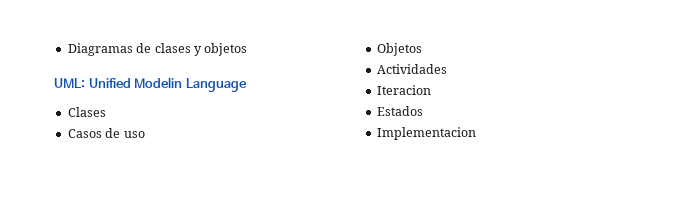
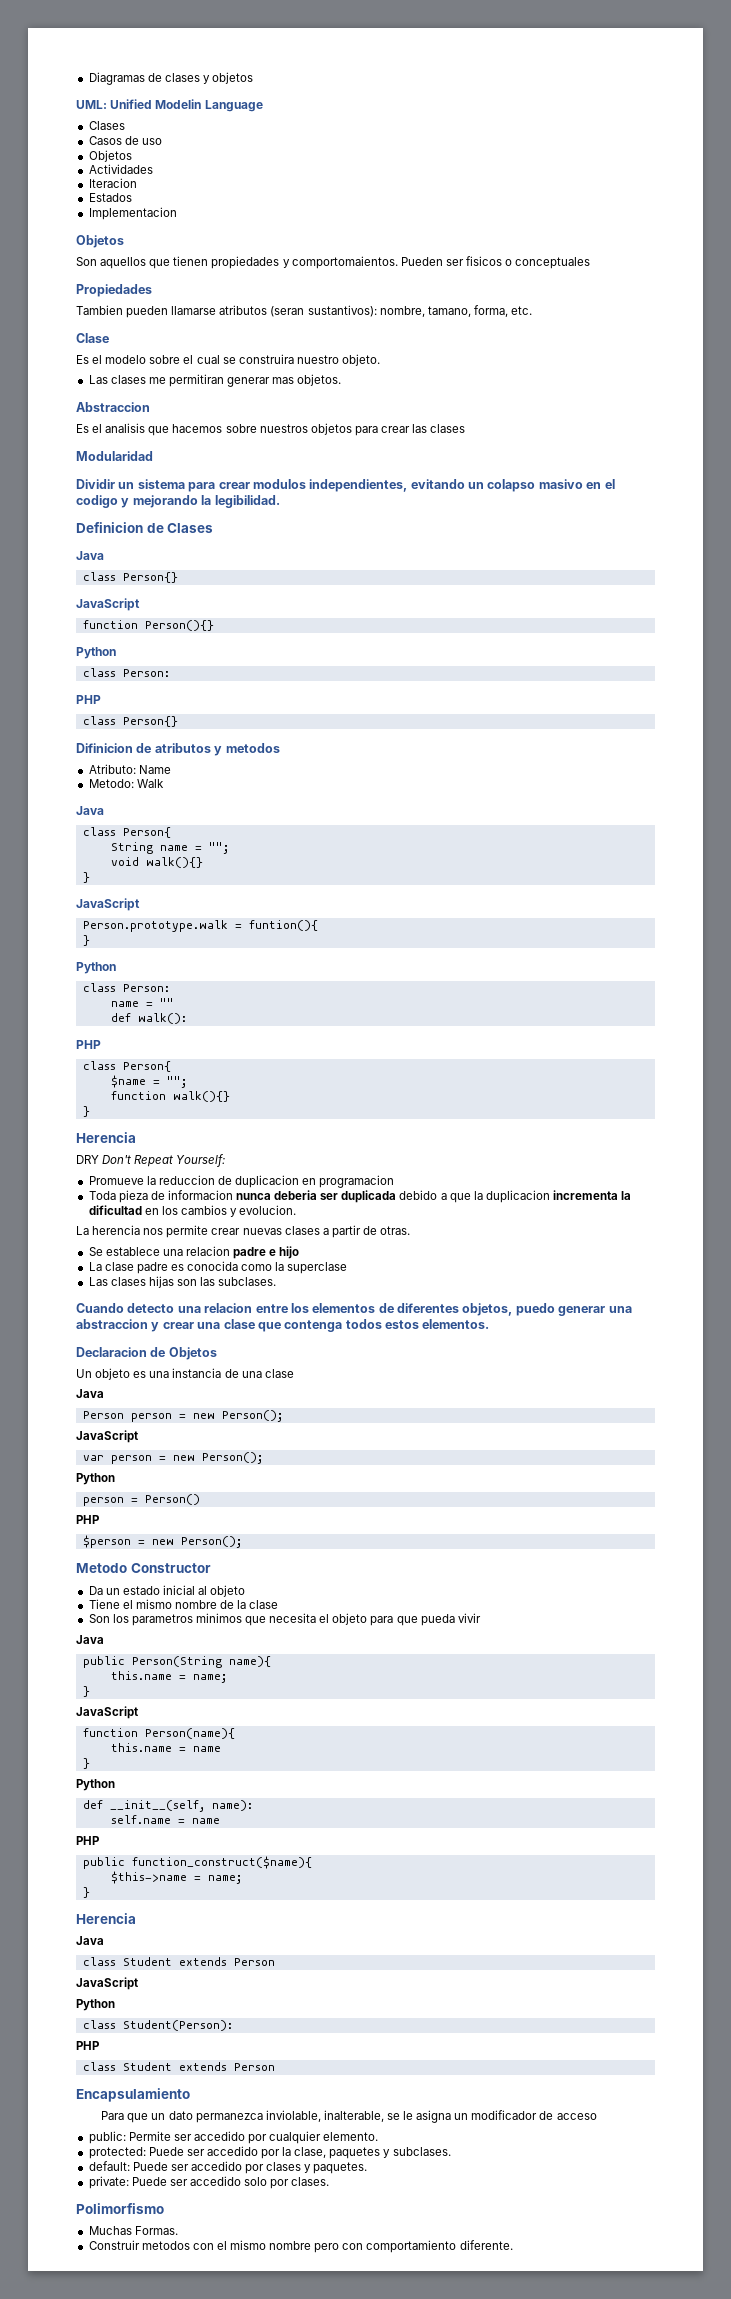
(476, 133) none -> [76,235,124,248] [76,256,591,269] [76,284,152,297] [76,305,532,318] [76,333,109,343] [76,354,380,366] [88,374,342,387] [76,402,150,412] [76,423,466,436] [76,451,153,461] [76,479,615,492] [76,495,280,508] [76,522,214,533] [76,551,104,560] [82,572,178,583] [76,598,140,611] [82,620,214,631] [76,647,116,659] [82,668,170,677] [76,695,101,704] [82,716,178,727] [76,743,280,756] [88,764,171,774] [88,779,164,788] [76,806,104,815] [82,827,171,838] [110,842,229,854] [110,857,203,868] [82,872,90,883] [76,898,140,911] [82,920,318,932] [82,935,90,946] [76,962,116,974] [82,983,170,992] [110,998,174,1007] [110,1013,187,1024] [76,1040,101,1049] [82,1061,171,1072] [110,1075,187,1088] [110,1091,230,1102] [82,1106,90,1117] [76,1132,136,1143] [76,1154,226,1167] [88,1175,395,1188] [88,1190,632,1203] [88,1205,297,1217] [76,1225,411,1238] [88,1246,300,1259] [88,1261,348,1274] [88,1276,277,1288] [76,1303,632,1316] [76,1319,490,1332] [76,1347,217,1360] [76,1368,294,1380] [76,1389,104,1398] [82,1410,283,1422] [76,1430,138,1443] [82,1452,263,1464] [76,1473,115,1485] [82,1494,200,1506] [76,1515,99,1524] [82,1535,242,1548] [76,1563,211,1573] [88,1585,246,1597] [88,1599,279,1609] [88,1613,481,1626] [76,1635,104,1644] [82,1656,271,1668] [110,1671,227,1683] [82,1686,90,1697] [76,1706,138,1719] [82,1728,235,1739] [110,1743,221,1752] [82,1758,90,1769] [76,1779,115,1791] [82,1800,253,1812] [110,1815,220,1824] [76,1836,99,1845] [82,1856,312,1869] [110,1871,242,1884] [82,1887,90,1898] [76,1913,136,1924] [76,1936,104,1945] [82,1957,275,1966] [76,1977,138,1990] [76,1999,115,2011] [82,2020,233,2031] [76,2041,99,2050] [82,2062,275,2071] [76,2088,190,2102] [101,2110,597,2123] [88,2131,379,2144] [88,2146,451,2159] [88,2161,368,2174] [88,2176,330,2189] [76,2203,164,2214] [88,2226,178,2235] [88,2240,513,2253] // Objetos // Son aquellos que tienen propiedades y comportomaientos. Pueden ser fisicos o conceptuales // Propiedades // Tambien pueden llamarse atributos (seran sustantivos): nombre, tamano, forma, etc. // Clase // Es el modelo sobre el cual se construira nuestro objeto. // Las clases me permitiran generar mas objetos. // Abstraccion // Es el analisis que hacemos sobre nuestros objetos para crear las clases // Modularidad // Dividir un sistema para crear modulos independientes, evitando un colapso masivo en el codigo y mejorando la legibilidad. // Definicion de Clases // Java // class Person{} // JavaScript // function Person(){} // Python // class Person: // PHP // class Person{} // Difinicion de atributos y metodos // Atributo: Name // Metodo: Walk // Java // class Person{ // String name = ""; // void walk(){} // } // JavaScript // Person.prototype.walk = funtion(){ // } // Python // class Person: // name = "" // def walk(): // PHP // class Person{ // $name = ""; // function walk(){} // } // Herencia // DRY Don't Repeat Yourself: // Promueve la reduccion de duplicacion en programacion // Toda pieza de informacion nunca deberia ser duplicada debido a que la duplicacion incrementa la dificultad en los cambios y evolucion. // La herencia nos permite crear nuevas clases a partir de otras. // Se establece una relacion padre e hijo // La clase padre es conocida como la superclase // Las clases hijas son las subclases. // Cuando detecto una relacion entre los elementos de diferentes objetos, puedo generar una abstraccion y crear una clase que contenga todos estos elementos. // Declaracion de Objetos // Un objeto es una instancia de una clase // Java // Person person = new Person(); // JavaScript // var person = new Person(); // Python // person = Person() // PHP // $person = new Person(); // Metodo Constructor // Da un estado inicial al objeto // Tiene el mismo nombre de la clase // Son los parametros minimos que necesita el objeto para que pueda vivir // Java // public Person(String name){ // this.name = name; // } // JavaScript // function Person(name){ // this.name = name // } // Python // def __init__(self, name): // self.name = name // PHP // public function_construct($name){ // $this->name = name; // } // Herencia // Java // class Student extends Person // JavaScript // Python // class Student(Person): // PHP // class Student extends Person // Encapsulamiento // Para que un dato permanezca inviolable, inalterable, se le asigna un modificador de acceso // public: Permite ser accedido por cualquier elemento. // protected: Puede ser accedido por la clase, paquetes y subclases. // default: Puede ser accedido por clases y paquetes. // private: Puede ser accedido solo por clases. // Polimorfismo // Muchas Formas. // Construir metodos con el mismo nombre pero con comportamiento diferente.

